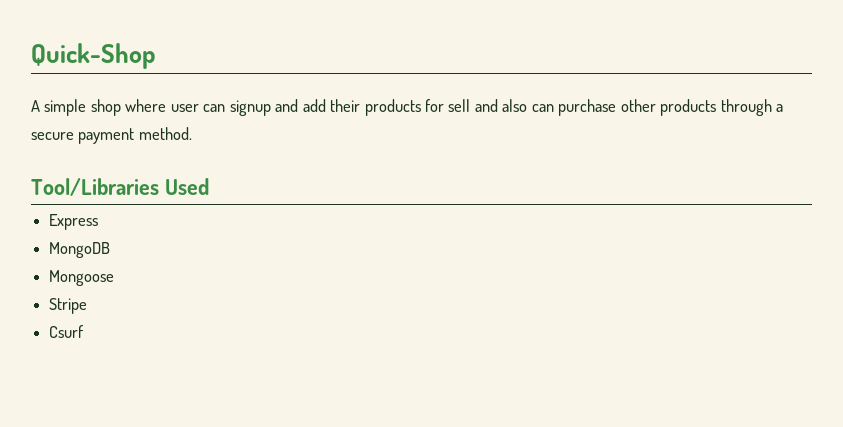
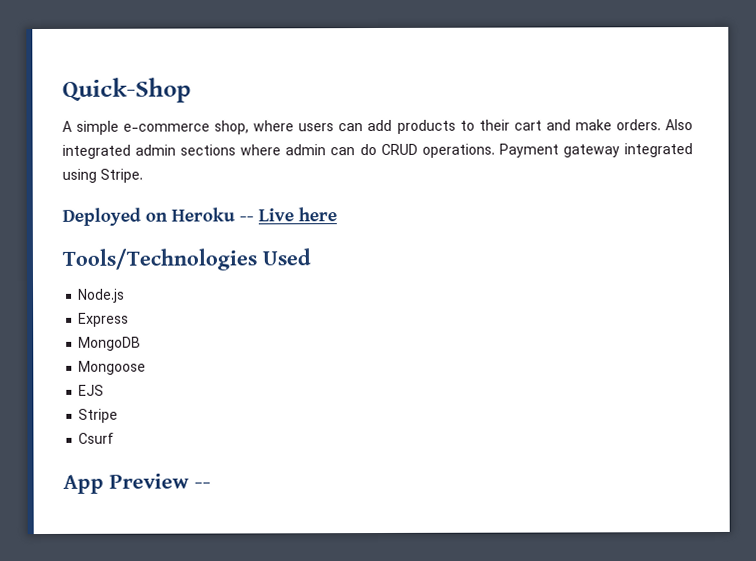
[90,99,784,116] [31,127,192,144] [31,178,159,196] shop where user can signup and add their products for sell and also can purchase other products through a secure payment method. // Tool/Libraries -> [123,119,694,135] [62,143,693,159] [62,168,143,183] [62,207,337,226] [62,248,257,271] e-commerce shop, where users can add products to their cart and make orders. Also integrated admin sections where admin can do CRUD operations. Payment gateway integrated using Stripe. // Deployed on Heroku -- Live here // Tools/Technologies
(209, 186) none -> [78,288,126,303] // Node.js
(115, 278) none -> [78,384,105,396] // EJS
(85, 331) none -> [63,473,211,494] // App Preview --

